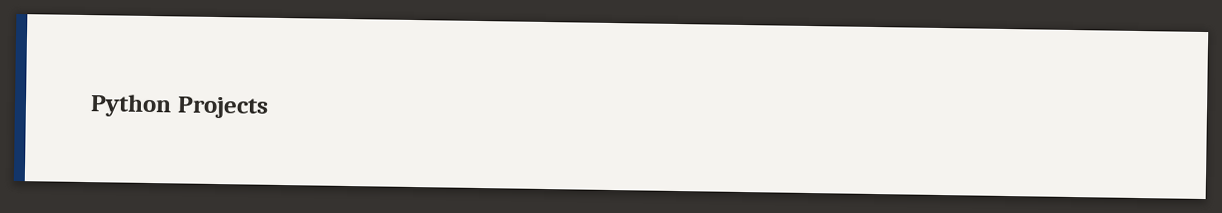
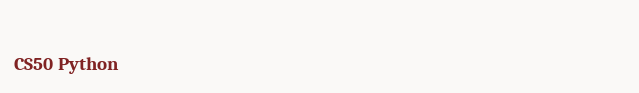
[90,94,269,119] Python Projects -> [14,57,119,74] CS50 Python

